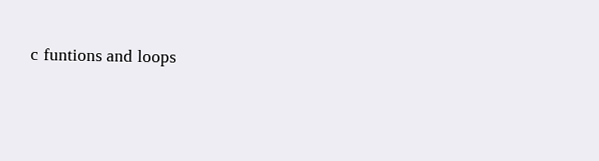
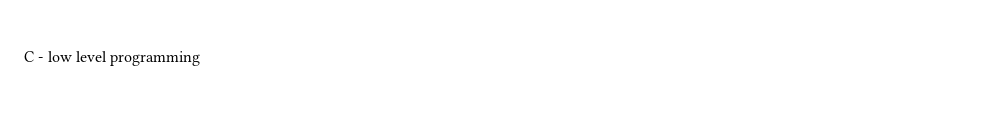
[30,48,178,67] c funtions and loops -> [24,51,201,66] C - low level programming

